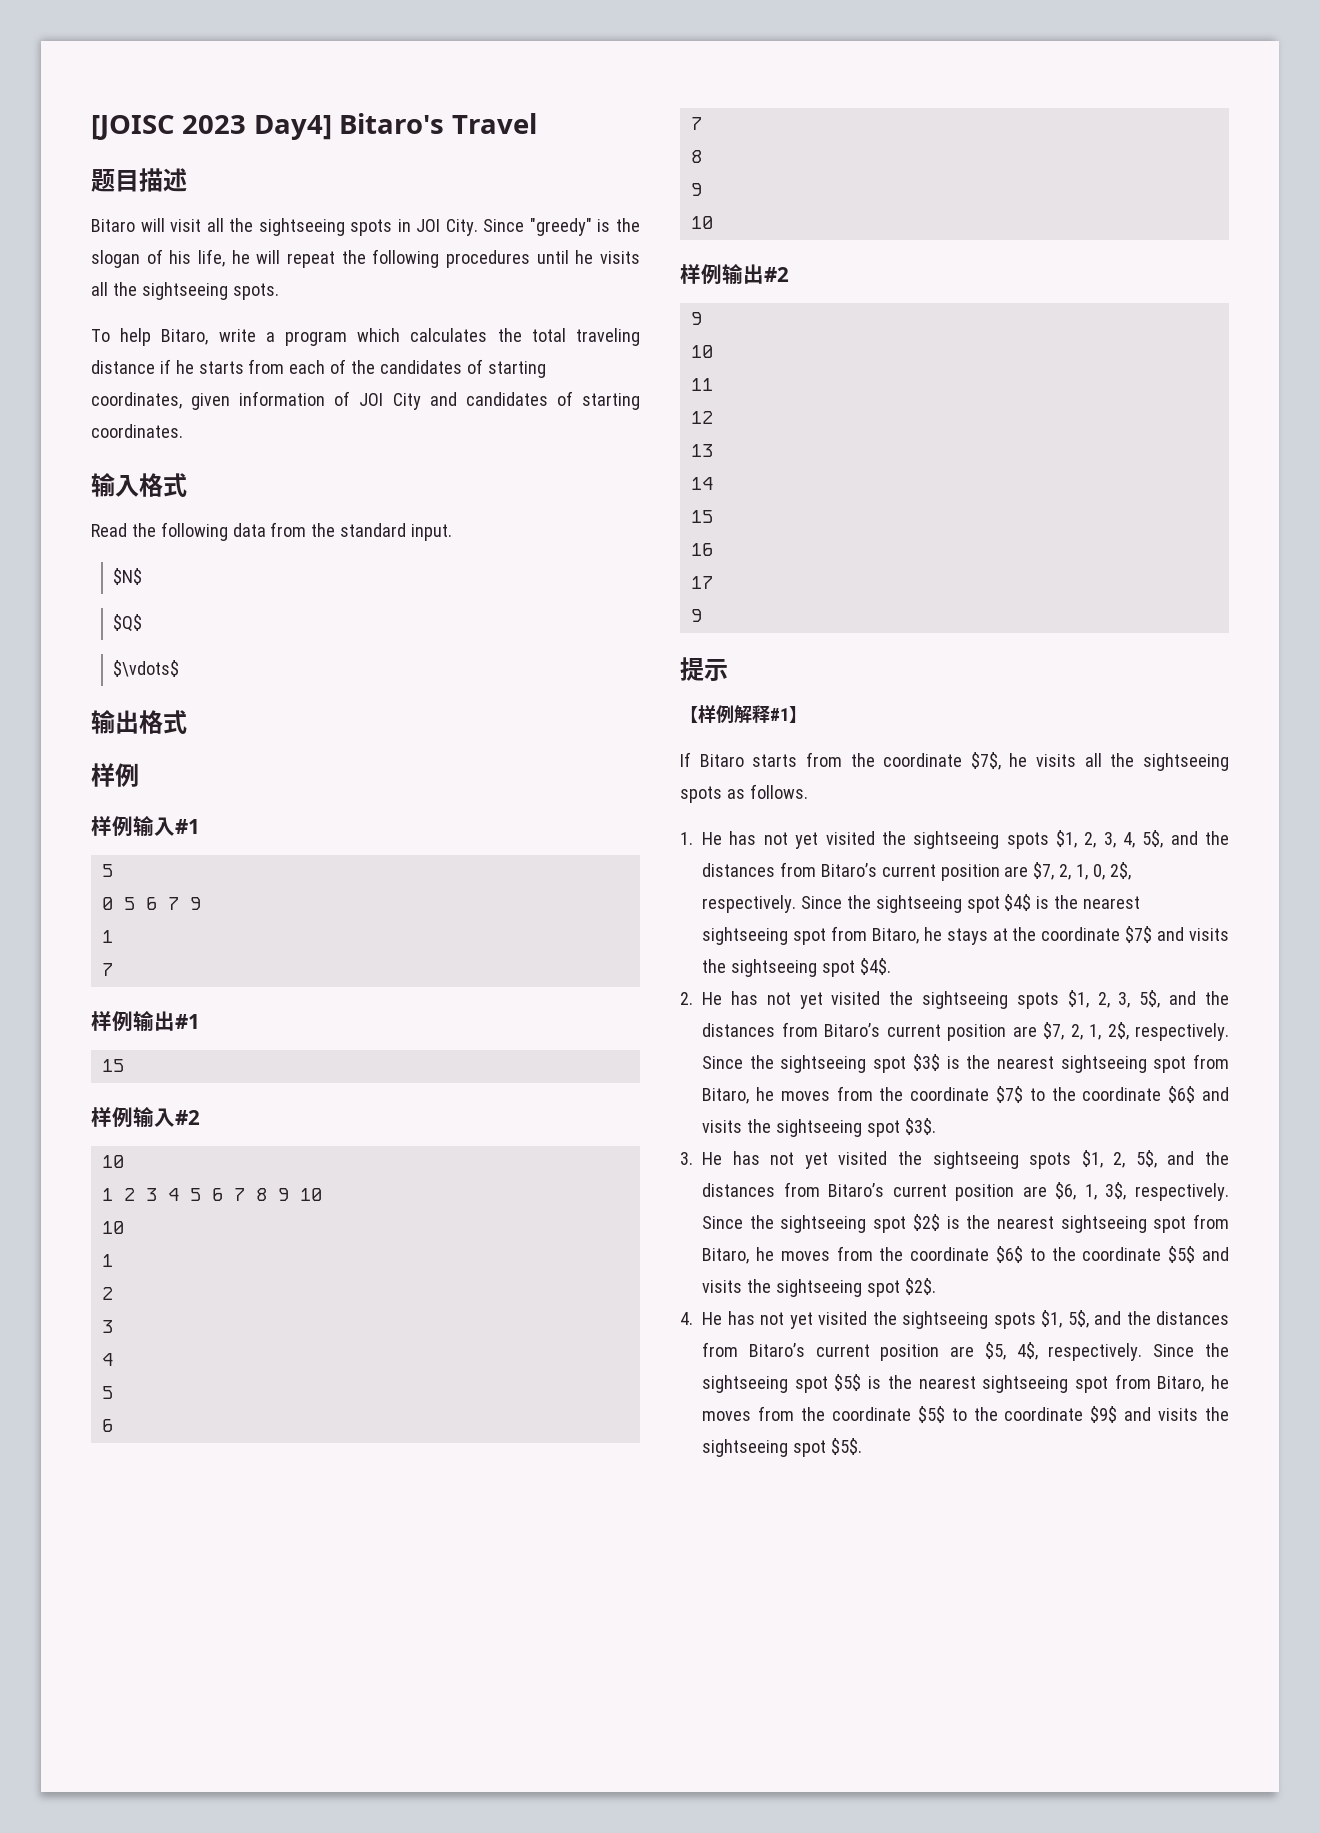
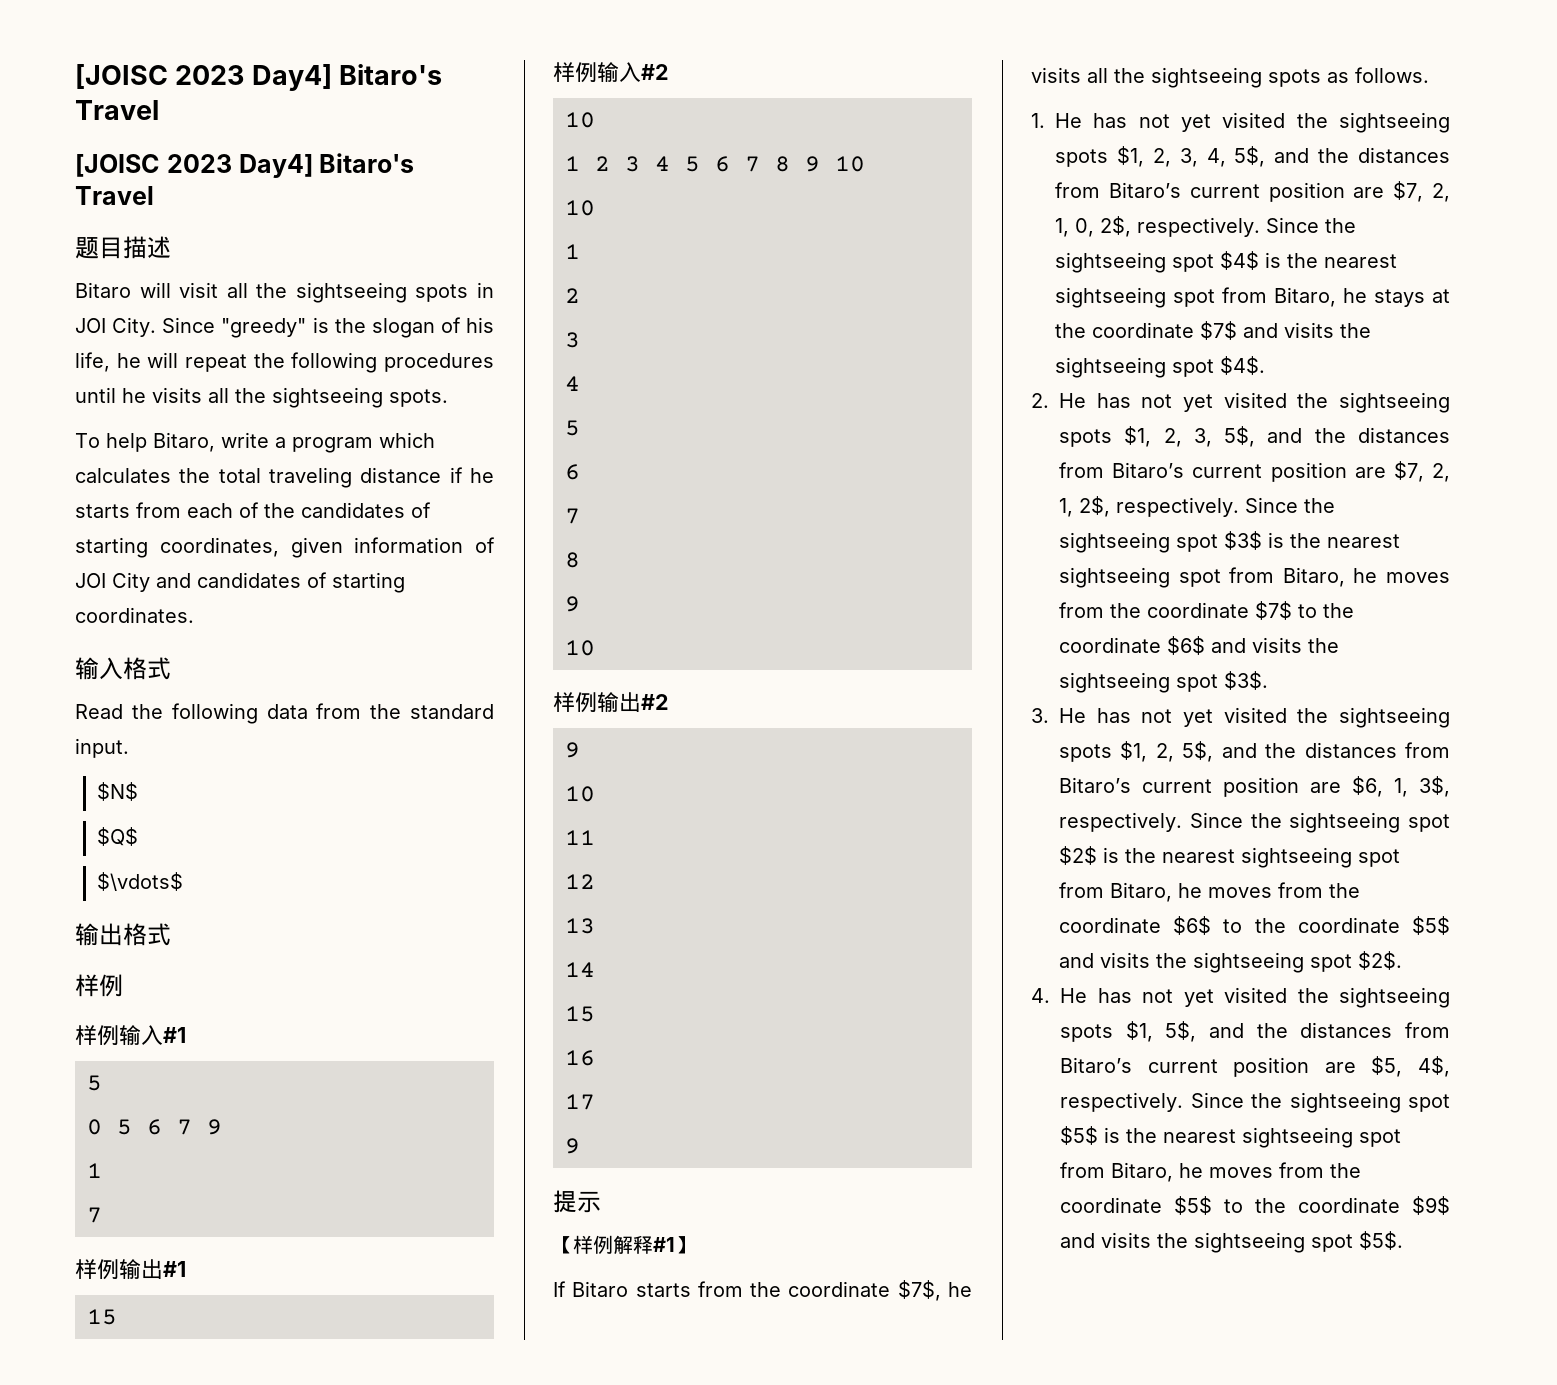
[91,113,537,140] [JOISC 2023 Day4] Bitaro's Travel -> [75,64,442,91] [75,100,159,120] [75,153,415,178] [75,186,154,205] [JOISC 2023 Day4] Bitaro's Travel // [JOISC 2023 Day4] Bitaro's Travel

